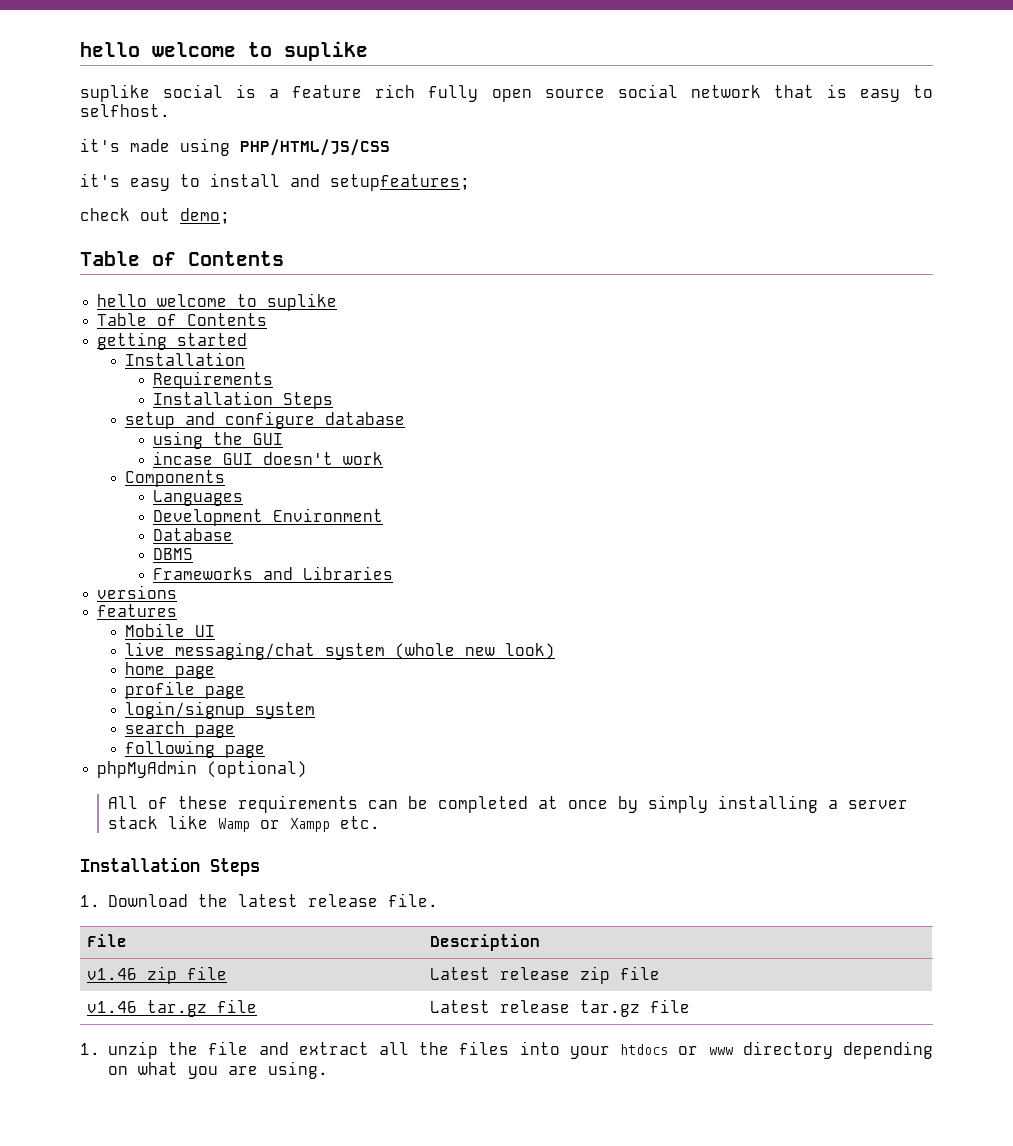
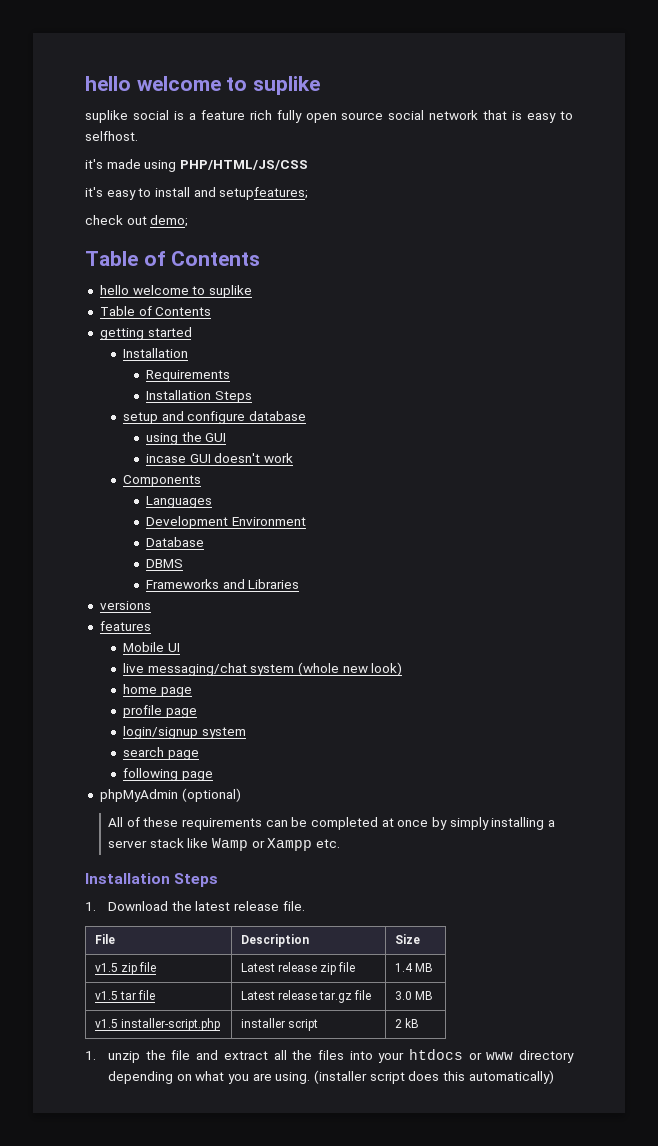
[87,968,138,980] // v1.46 -> [394,934,420,944] [94,963,118,972] | Size // v1.5
[87,1000,208,1017] // v1.46 tar.gz -> [394,963,433,972] [94,991,136,1000] | 1.4 MB // v1.5 tar
(691, 1006) none -> [394,991,433,1000] [94,1018,220,1031] [240,1018,318,1031] [394,1018,419,1028] | 3.0 MB // v1.5 installer-script.php | installer script | 2 kB
(328, 1070) none -> [313,1070,554,1084] (installer script does this automatically)

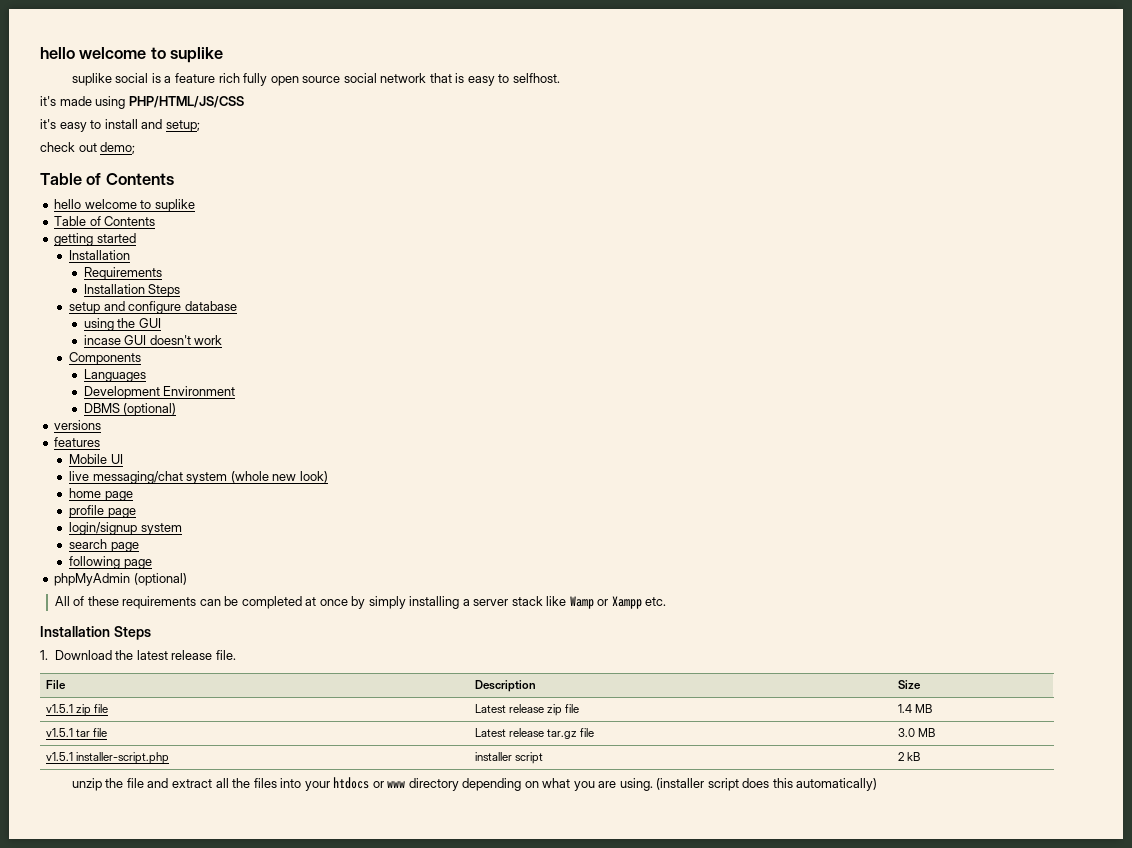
[219,187,309,200] setupfeatures; -> [165,120,200,132] setup;
[146,537,205,547] // Database -> (236, 391) none
[146,579,300,589] // Frameworks and Libraries -> [123,403,177,416] (optional)
[94,963,118,972] v1.5 -> [46,704,74,713] v1.5.1
[94,991,118,1000] v1.5 -> [46,728,74,737] v1.5.1
[94,1019,118,1028] v1.5 -> [46,752,74,761] v1.5.1
[85,1051,96,1060] 1. -> (921, 756) none

